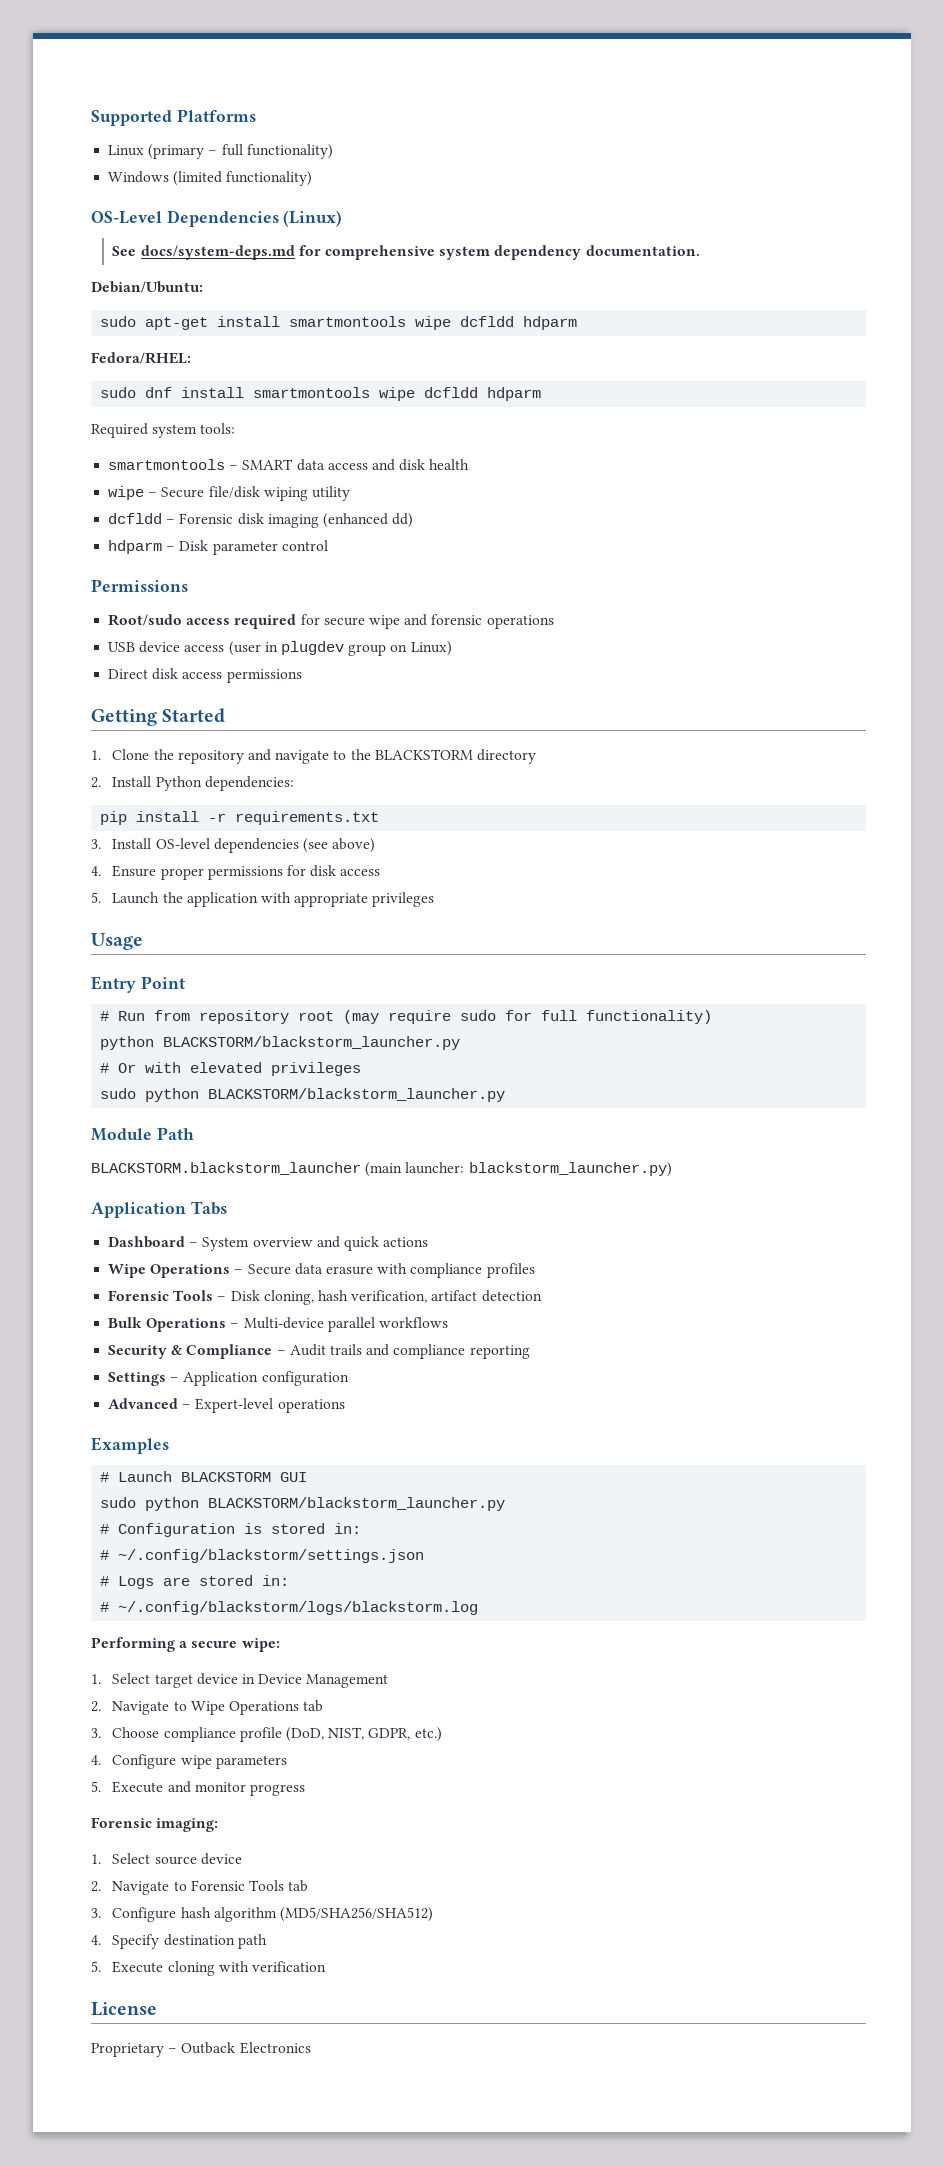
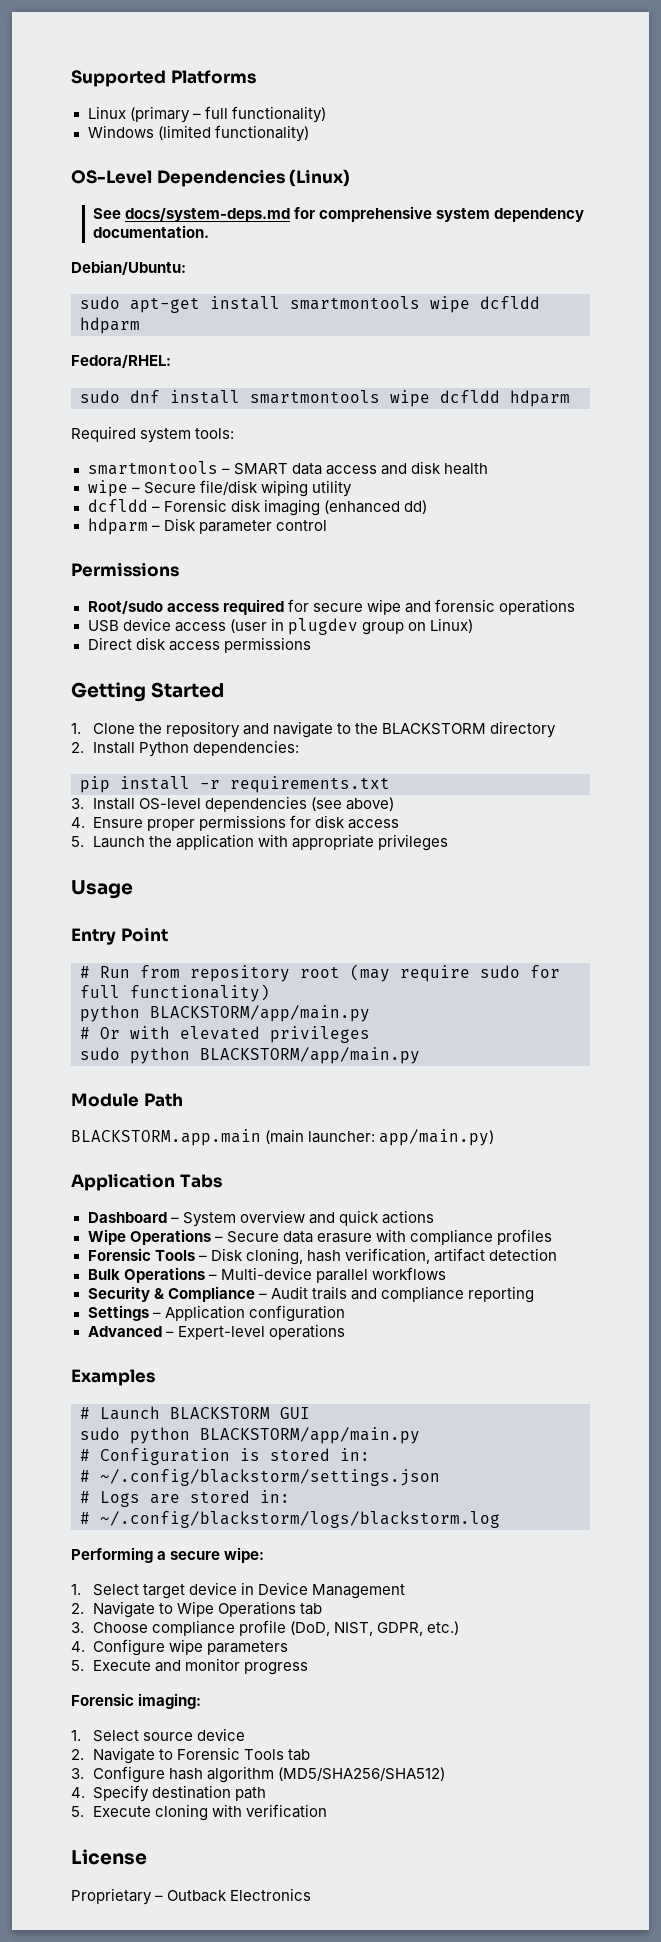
[163,1036,461,1050] BLACKSTORM/blackstorm_launcher.py -> [150,1005,370,1022] BLACKSTORM/app/main.py
[208,1088,506,1102] BLACKSTORM/blackstorm_launcher.py -> [200,1047,420,1064] BLACKSTORM/app/main.py
[91,1162,361,1175] BLACKSTORM.blackstorm_launcher -> [71,1129,261,1146] BLACKSTORM.app.main
[468,1162,672,1177] blackstorm_launcher.py) -> [379,1129,495,1146] app/main.py)
[208,1497,506,1511] BLACKSTORM/blackstorm_launcher.py -> [200,1427,420,1444] BLACKSTORM/app/main.py

